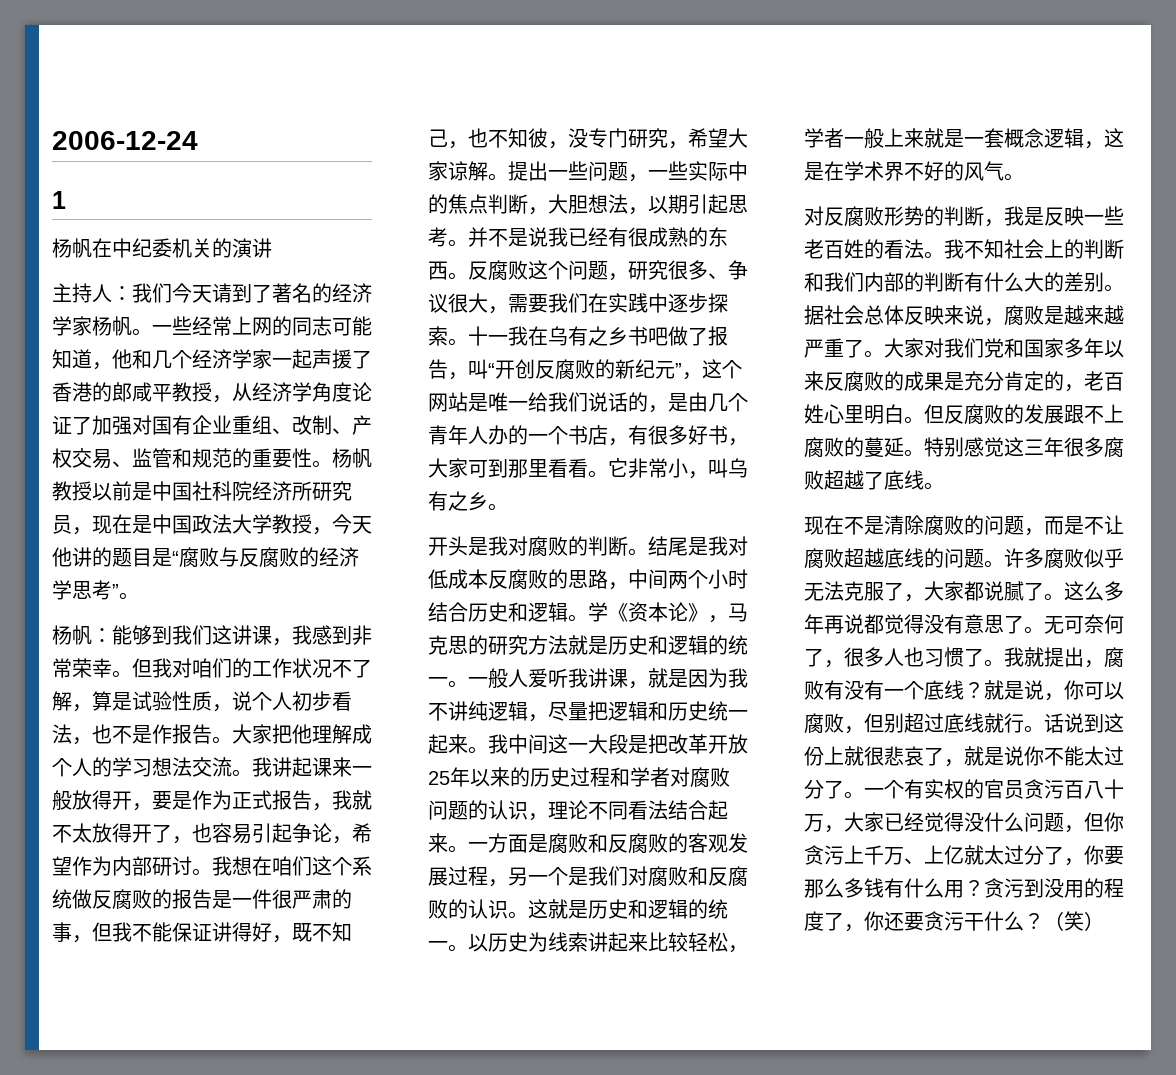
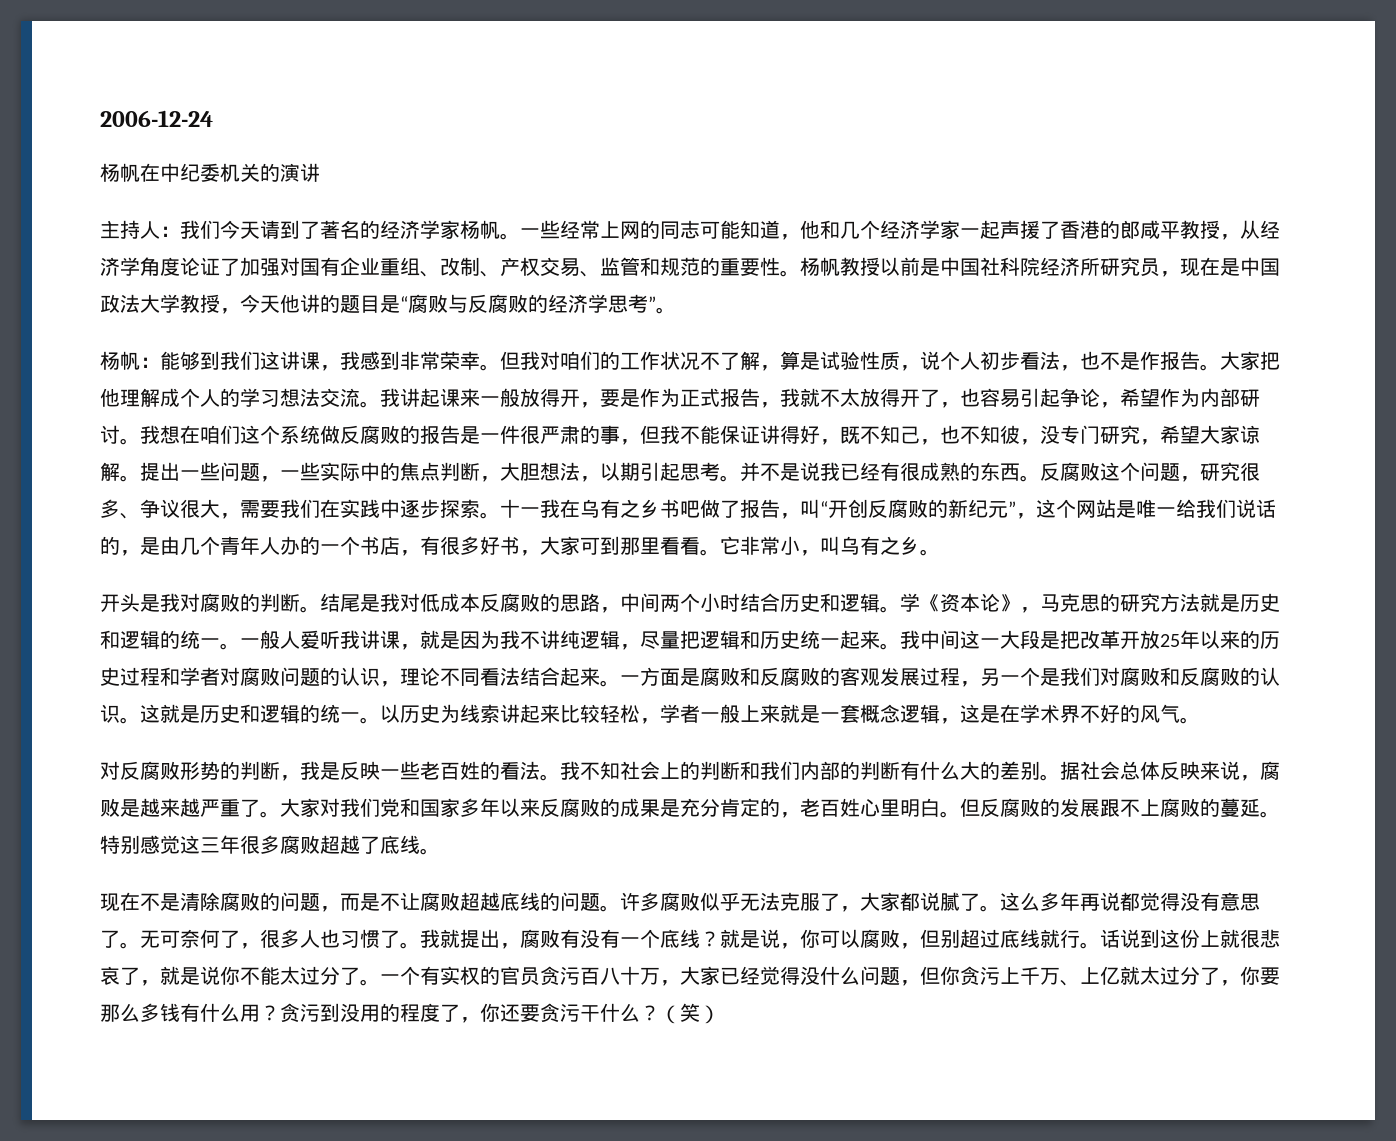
[52,191,66,209] // 1 -> (213, 118) none

